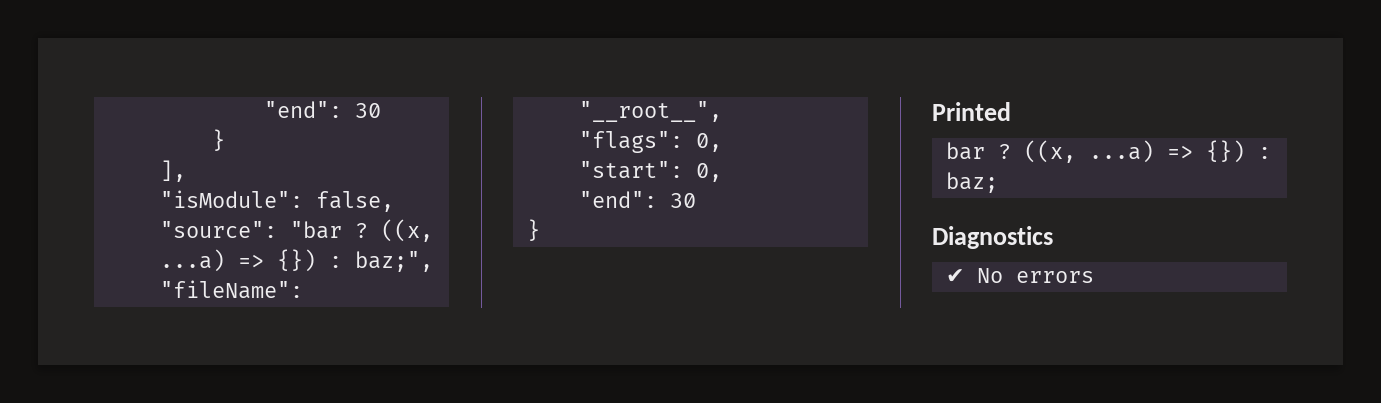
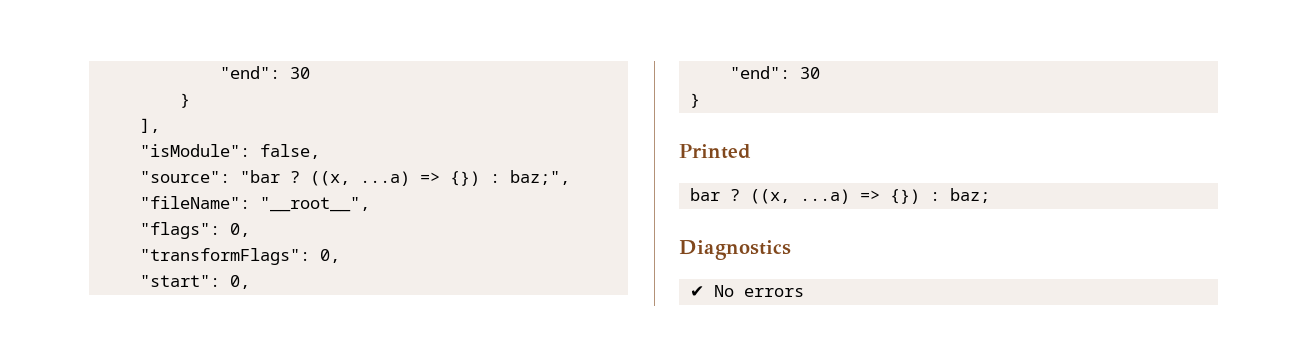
(722, 142) none -> [139,248,340,265] // "transformFlags": 0,

